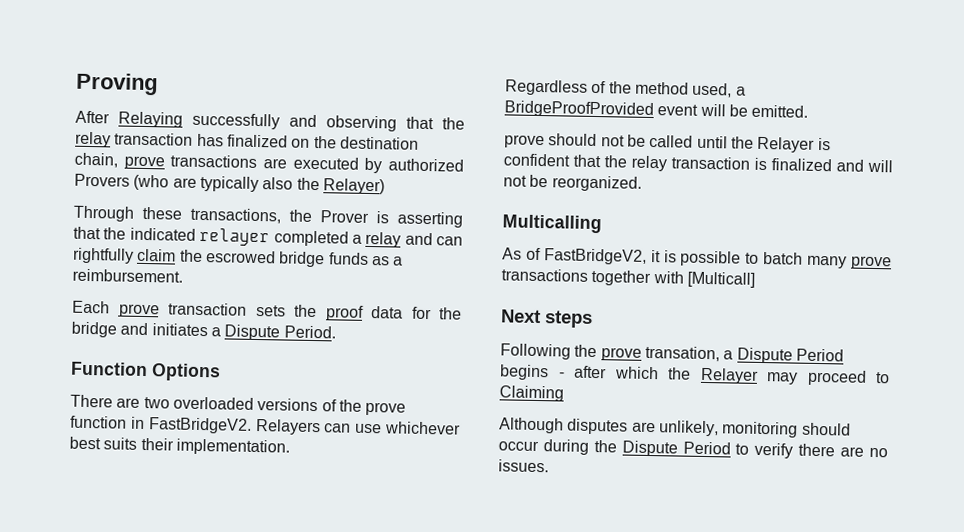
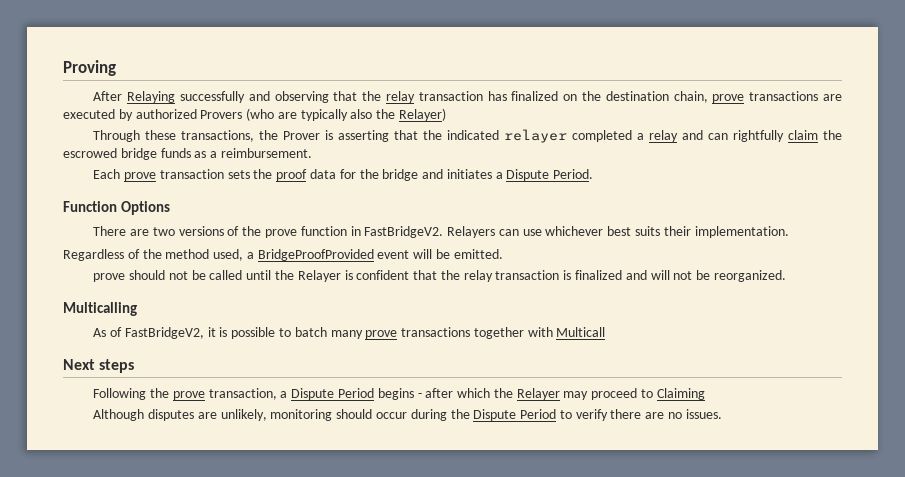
[172,396,254,410] overloaded -> (175, 231) none
[686,271,755,288] [Multicall] -> [556,327,606,337] Multicall
[644,345,720,362] transation, -> [208,388,277,400] transaction,

